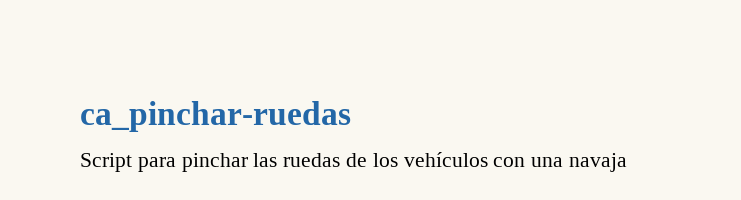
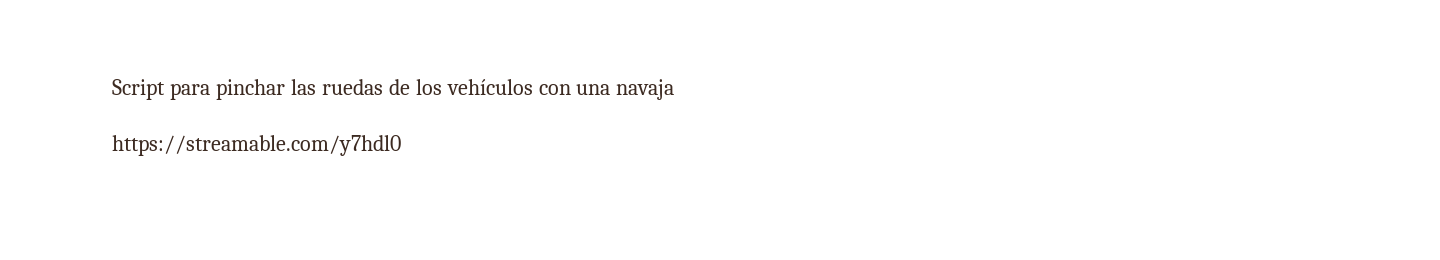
[80,101,351,132] ca_pinchar-ruedas // -> (112, 89) none
(628, 162) none -> [112,135,401,156] // https://streamable.com/y7hdl0

